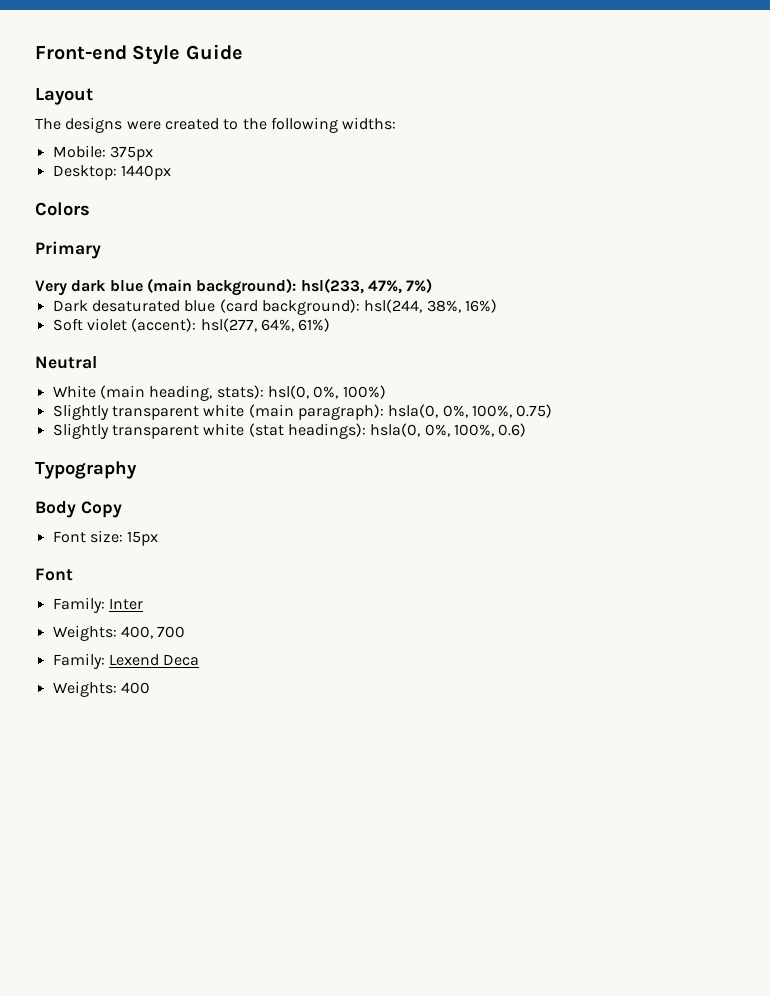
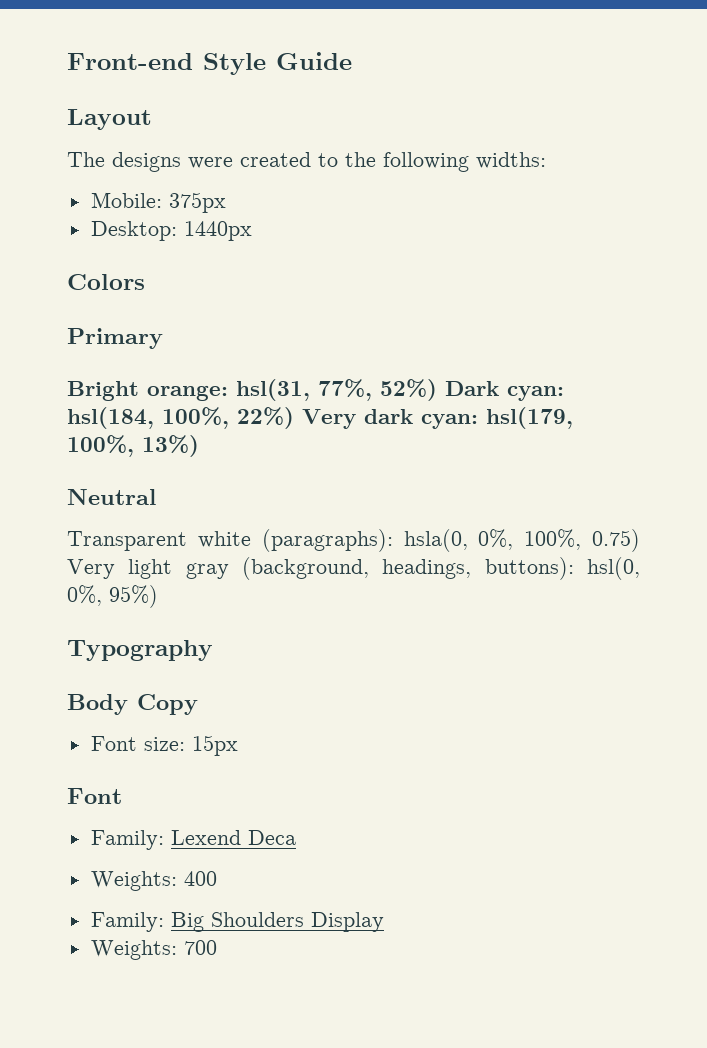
[35,278,433,296] [52,299,497,315] [52,318,331,332] [35,356,97,369] [52,385,386,401] [52,404,553,420] [52,423,527,439] Very dark blue (main background): hsl(233, 47%, 7%) // Dark desaturated blue (card background): hsl(244, 38%, 16%) // Soft violet (accent): hsl(277, 64%, 61%) // Neutral // White (main heading, stats): hsl(0, 0%, 100%) // Slightly transparent white (main paragraph): hsla(0, 0%, 100%, 0.75) // Slightly transparent white (stat headings): hsla(0, 0%, 100%, 0.6) -> [67,379,564,401] [67,407,573,429] [67,435,199,457] [67,489,156,505] [67,529,640,552] [67,557,640,580] [67,585,158,608] Bright orange: hsl(31, 77%, 52%) Dark cyan: hsl(184, 100%, 22%) Very dark cyan: hsl(179, 100%, 13%) // Neutral // Transparent white (paragraphs): hsla(0, 0%, 100%, 0.75) Very light gray (background, headings, buttons): hsl(0, 0%, 95%)
[52,597,143,613] [52,625,186,641] // Family: Inter // Weights: 400, 700 -> (122, 796) none
(150, 688) none -> [90,912,384,932] [90,940,217,960] // Family: Big Shoulders Display // Weights: 700

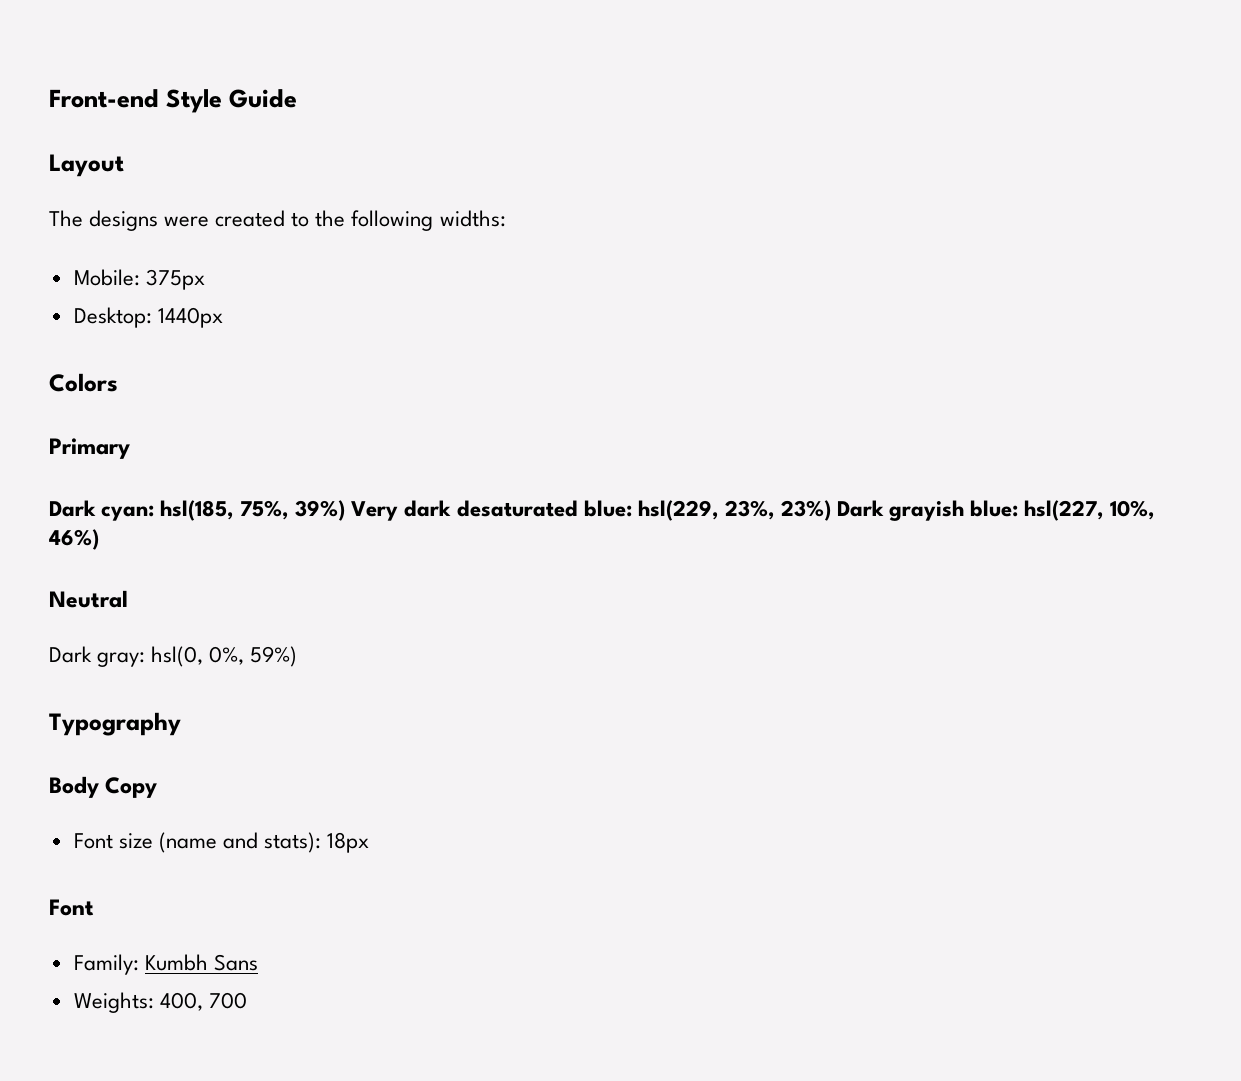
[67,379,564,401] [67,407,573,429] [67,435,199,457] [67,489,156,505] [67,529,640,552] [67,557,574,580] Bright orange: hsl(31, 77%, 52%) Dark cyan: hsl(184, 100%, 22%) Very dark cyan: hsl(179, 100%, 13%) // Neutral // Transparent white (paragraphs): hsla(0, 0%, 100%, 0.75) Very light gray (background, headings, buttons): -> [49,500,1156,521] [49,529,99,550] [49,590,128,608] [49,646,146,667] Dark cyan: hsl(185, 75%, 39%) Very dark desaturated blue: hsl(229, 23%, 23%) Dark grayish blue: hsl(227, 10%, 46%) // Neutral // Dark gray:
[109,585,158,608] 95%) -> [250,646,298,667] 59%)
[143,735,238,756] size: 15px -> [118,832,370,853] size (name and stats): 18px
[170,830,296,845] [90,871,217,891] [90,912,384,932] [90,940,177,960] Lexend Deca // Weights: 400 // Family: Big Shoulders Display // Weights: -> [144,954,258,971] [73,992,203,1013] Kumbh Sans // Weights: 400,

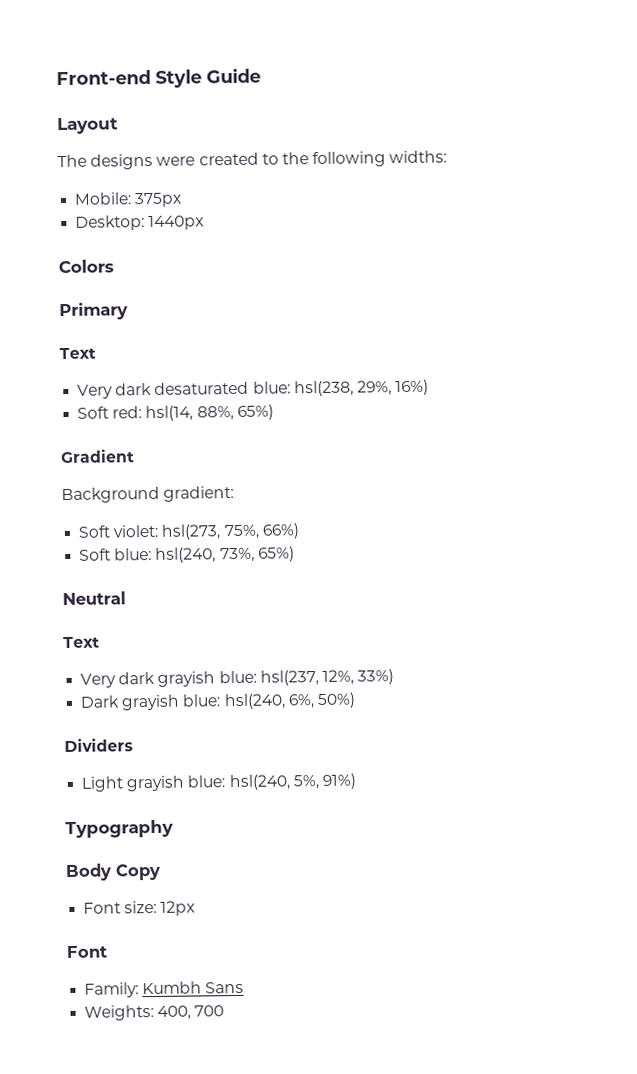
[49,500,1156,521] [49,529,99,550] [49,590,128,608] [49,646,298,667] Dark cyan: hsl(185, 75%, 39%) Very dark desaturated blue: hsl(229, 23%, 23%) Dark grayish blue: hsl(227, 10%, 46%) // Neutral // Dark gray: hsl(0, 0%, 59%) -> [59,347,96,360] [77,379,430,399] [77,404,274,422] [60,449,135,464] [61,485,235,504] [78,523,300,540] [79,546,295,563] [62,591,126,606] [63,636,100,649] [80,669,395,688] [80,692,356,711] [64,738,133,753] [81,773,356,792] Text // Very dark desaturated blue: hsl(238, 29%, 16%) // Soft red: hsl(14, 88%, 65%) // Gradient // Background gradient: // Soft violet: hsl(273, 75%, 66%) // Soft blue: hsl(240, 73%, 65%) // Neutral // Text // Very dark grayish blue: hsl(237, 12%, 33%) // Dark grayish blue: hsl(240, 6%, 50%) // Dividers // Light grayish blue: hsl(240, 5%, 91%)
[118,832,370,853] size (name and stats): 18px -> [124,900,196,916] size: 12px

